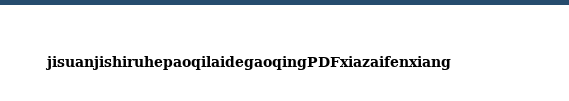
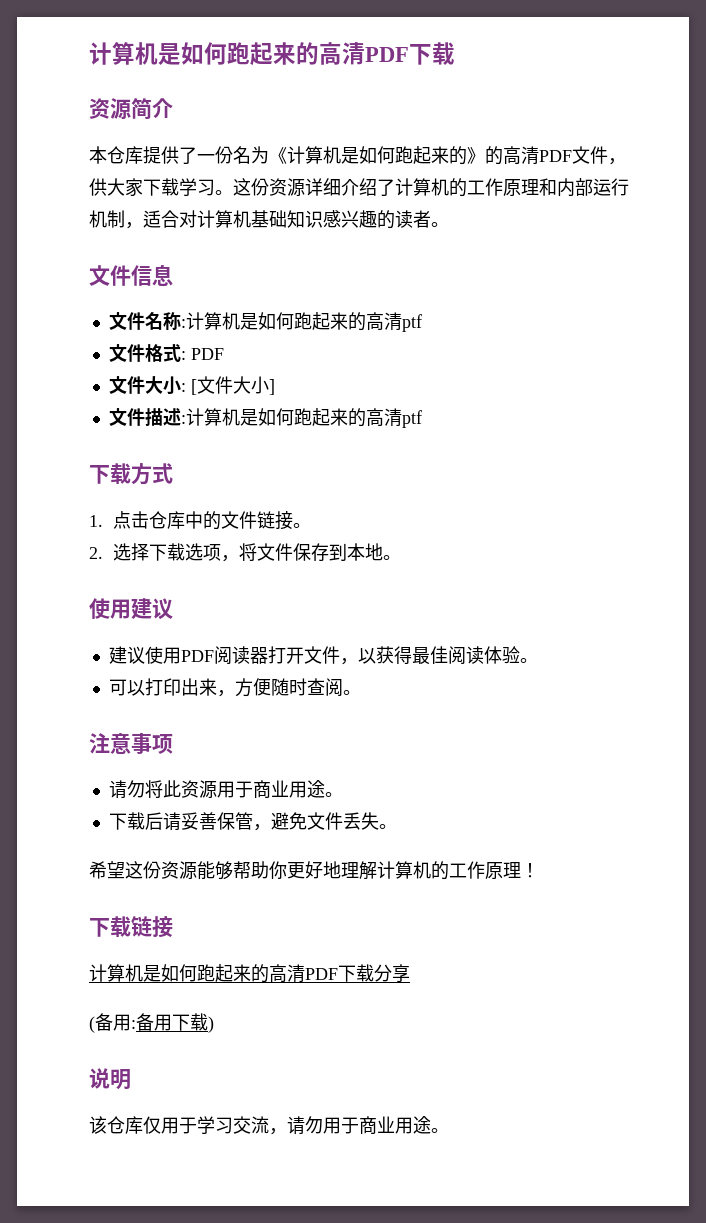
[45,56,451,70] jisuanjishiruhepaoqilaidegaoqingPDFxiazaifenxiang -> [89,42,455,66] [89,98,173,120] [89,146,626,165] [89,178,629,197] [89,210,449,229] [89,264,173,286] [108,312,422,332] [108,344,224,362] [108,376,275,395] [108,408,422,428] [89,463,173,485] [89,511,312,530] [89,543,402,562] [89,598,173,620] [108,646,538,665] [108,678,361,697] [89,732,173,754] [108,780,343,799] [108,812,397,831] [89,861,539,880] [89,916,173,938] [89,964,410,983] [89,1013,214,1033] [89,1068,131,1090] [89,1116,449,1135] 计算机是如何跑起来的高清PDF下载 // 资源简介 // 本仓库提供了一份名为《计算机是如何跑起来的》的高清PDF文件，供大家下载学习。这份资源详细介绍了计算机的工作原理和内部运行机制，适合对计算机基础知识感兴趣的读者。 // 文件信息 // 文件名称:计算机是如何跑起来的高清ptf // 文件格式: PDF // 文件大小: [文件大小] // 文件描述:计算机是如何跑起来的高清ptf // 下载方式 // 1.点击仓库中的文件链接。 // 2.选择下载选项，将文件保存到本地。 // 使用建议 // 建议使用PDF阅读器打开文件，以获得最佳阅读体验。 // 可以打印出来，方便随时查阅。 // 注意事项 // 请勿将此资源用于商业用途。 // 下载后请妥善保管，避免文件丢失。 // 希望这份资源能够帮助你更好地理解计算机的工作原理！ // 下载链接 // 计算机是如何跑起来的高清PDF下载分享 // (备用:备用下载) // 说明 // 该仓库仅用于学习交流，请勿用于商业用途。

